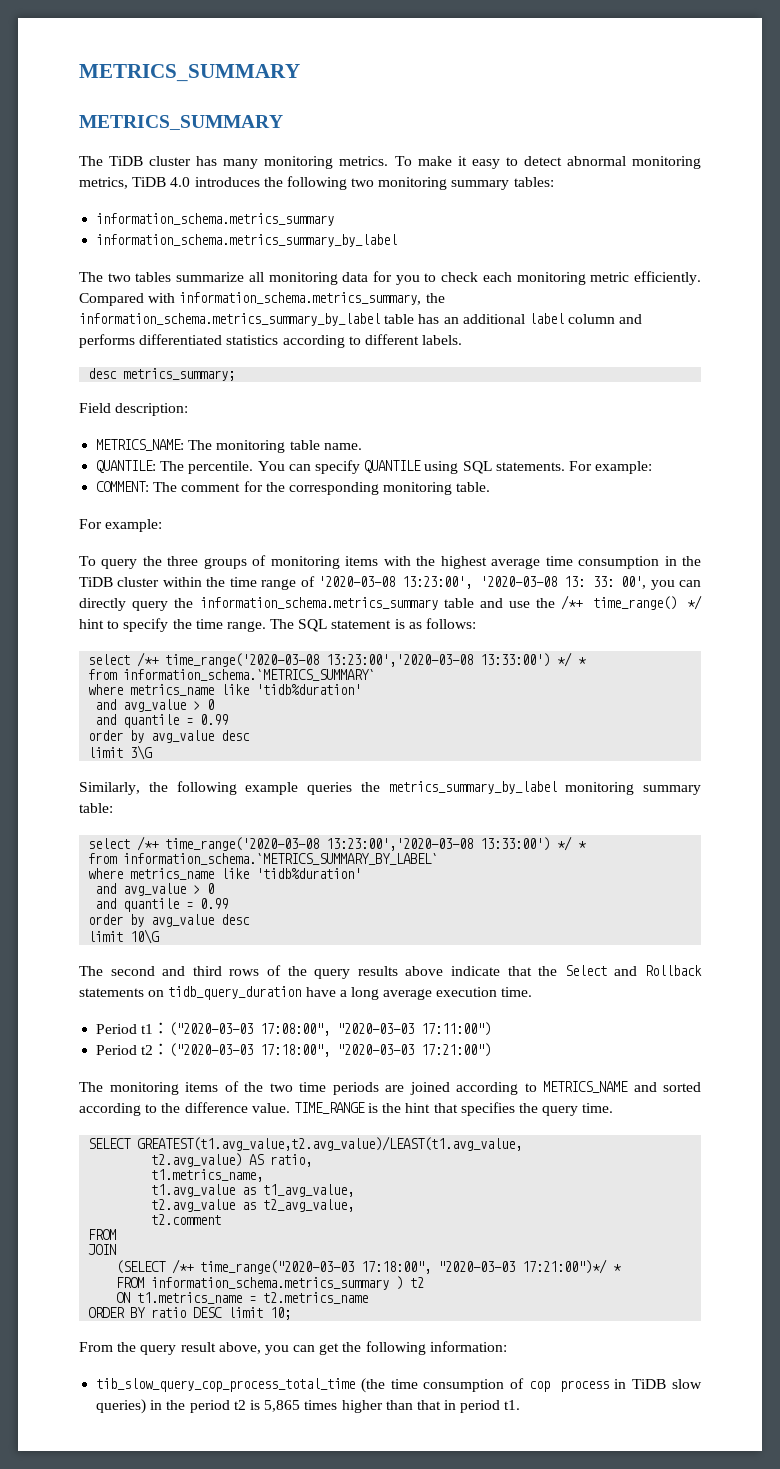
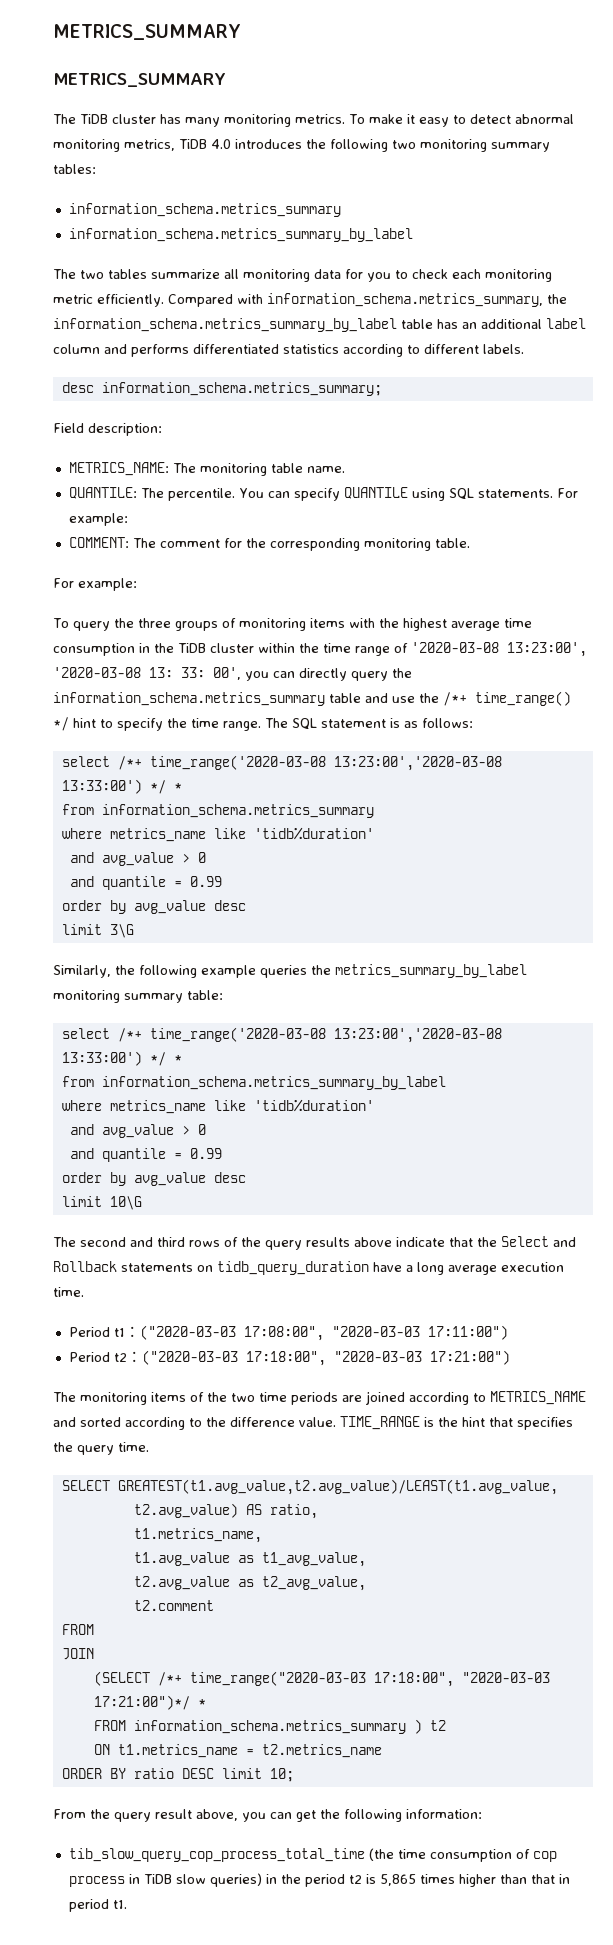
[123,368,236,381] metrics_summary; -> [101,382,382,396] information_schema.metrics_summary;
[123,669,376,681] information_schema.`METRICS_SUMMARY` -> [101,804,374,818] information_schema.metrics_summary
[123,853,439,865] information_schema.`METRICS_SUMMARY_BY_LABEL` -> [101,1076,446,1090] information_schema.metrics_summary_by_label

